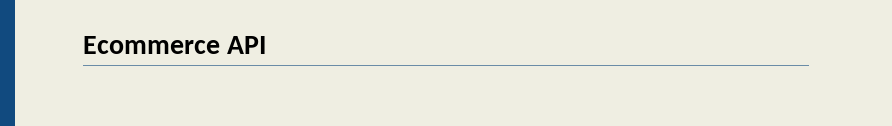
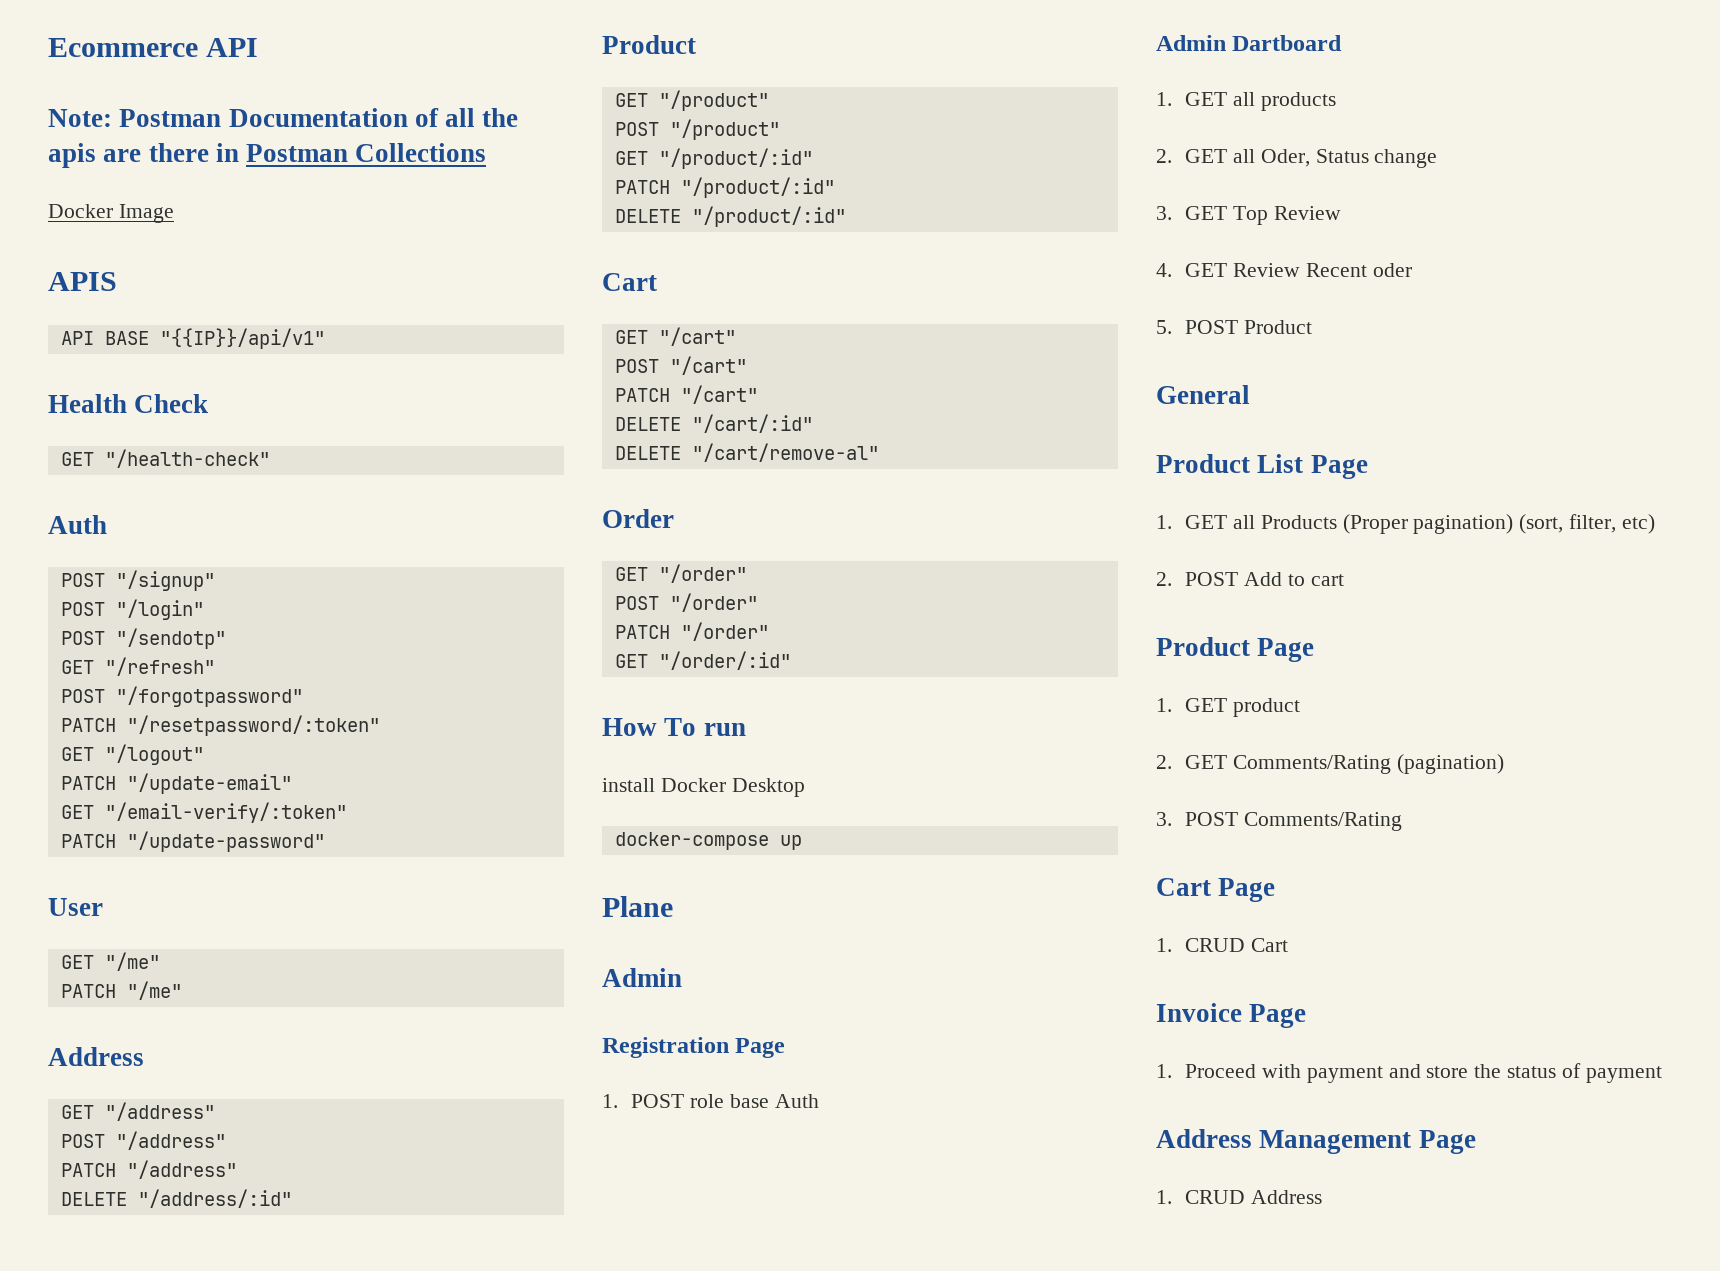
(267, 45) none -> [48,108,519,127] [48,143,487,168] [48,204,174,223] [48,272,117,291] [60,328,325,349] [48,394,209,413] [60,449,270,468] [48,515,107,534] [60,570,215,591] [60,599,204,620] [60,628,226,649] [60,657,215,676] [60,686,303,707] [60,715,380,736] [60,744,204,765] [60,773,292,794] [60,802,347,823] [60,831,325,852] [48,898,103,916] [60,952,160,971] [60,981,182,1000] [48,1047,144,1066] [60,1102,215,1121] [60,1131,226,1150] [60,1160,237,1179] [60,1189,292,1208] [602,35,696,54] [614,90,769,111] [614,119,780,140] [614,148,813,169] [614,177,835,198] [614,206,846,227] [602,273,657,291] [614,327,736,346] [614,356,747,375] [614,385,758,404] [614,414,813,433] [614,443,879,462] [602,509,674,528] [614,564,747,583] [614,593,758,612] [614,622,769,641] [614,651,791,670] [602,718,746,736] [602,778,805,797] [614,832,802,850] [602,896,673,917] [602,968,682,987] [602,1037,786,1058] [602,1094,819,1108] [1156,35,1343,51] [1156,92,1336,111] [1156,149,1438,168] [1156,206,1341,225] [1156,263,1412,277] [1156,320,1312,334] [1156,385,1250,404] [1156,454,1368,479] [1156,514,1655,534] [1156,572,1344,586] [1156,637,1315,662] [1156,698,1300,717] [1156,754,1504,774] [1156,812,1402,831] [1156,878,1276,902] [1156,938,1288,952] [1156,1003,1307,1028] [1156,1063,1662,1083] [1156,1129,1476,1154] [1156,1190,1322,1204] // Note: Postman Documentation of all the apis are there in Postman Collections // Docker Image // APIS // API BASE "{{IP}}/api/v1" // Health Check // GET "/health-check" // Auth // POST "/signup" // POST "/login" // POST "/sendotp" // GET "/refresh" // POST "/forgotpassword" // PATCH "/resetpassword/:token" // GET "/logout" // PATCH "/update-email" // GET "/email-verify/:token" // PATCH "/update-password" // User // GET "/me" // PATCH "/me" // Address // GET "/address" // POST "/address" // PATCH "/address" // DELETE "/address/:id" // Product // GET "/product" // POST "/product" // GET "/product/:id" // PATCH "/product/:id" // DELETE "/product/:id" // Cart // GET "/cart" // POST "/cart" // PATCH "/cart" // DELETE "/cart/:id" // DELETE "/cart/remove-al" // Order // GET "/order" // POST "/order" // PATCH "/order" // GET "/order/:id" // How To run // install Docker Desktop // docker-compose up // Plane // Admin // Registration Page // 1. POST role base Auth // Admin Dartboard // 1. GET all products // 2. GET all Oder, Status change // 3. GET Top Review // 4. GET Review Recent oder // 5. POST Product // General // Product List Page // 1. GET all Products (Proper pagination) (sort, filter, etc) // 2. POST Add to cart // Product Page // 1. GET product // 2. GET Comments/Rating (pagination) // 3. POST Comments/Rating // Cart Page // 1. CRUD Cart // Invoice Page // 1. Proceed with payment and store the status of payment // Address Management Page // 1. CRUD Address

